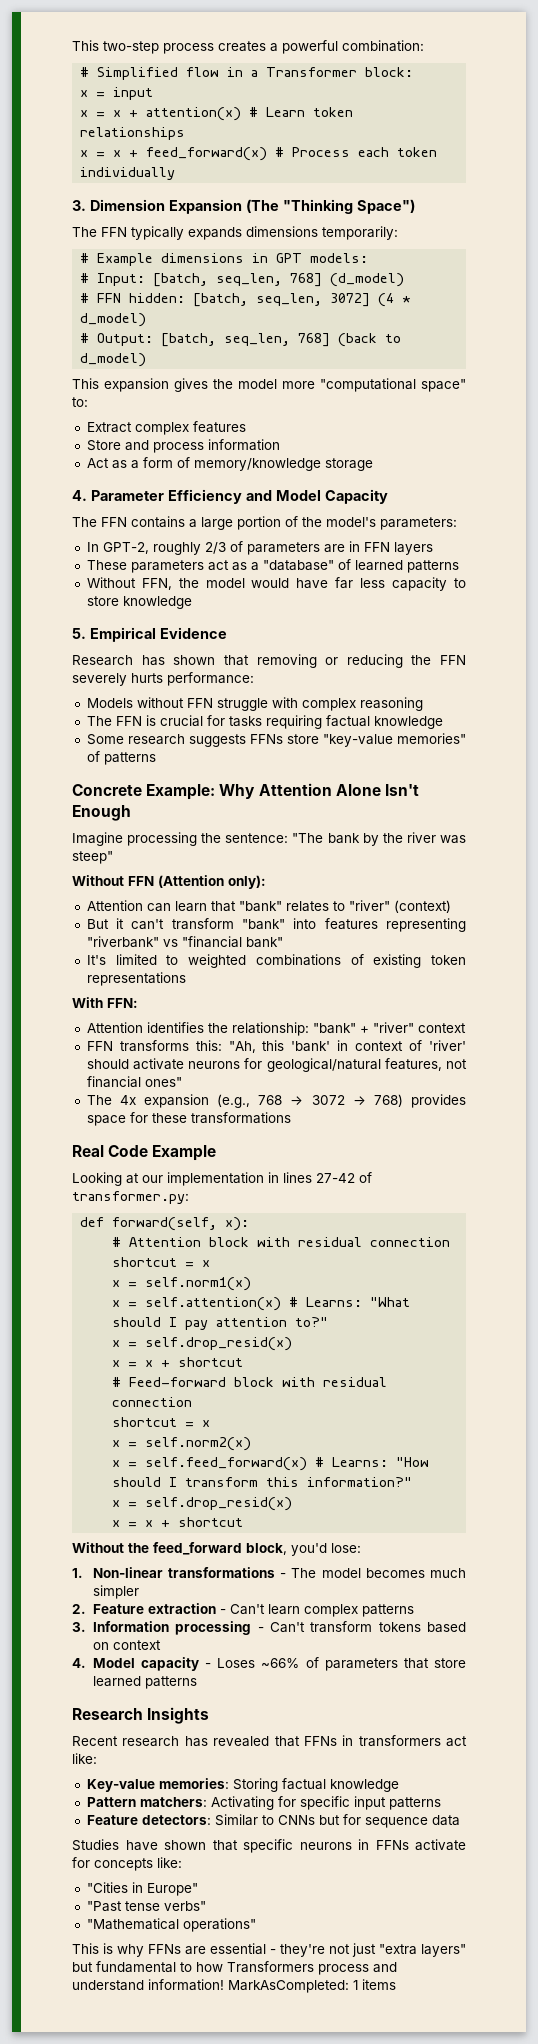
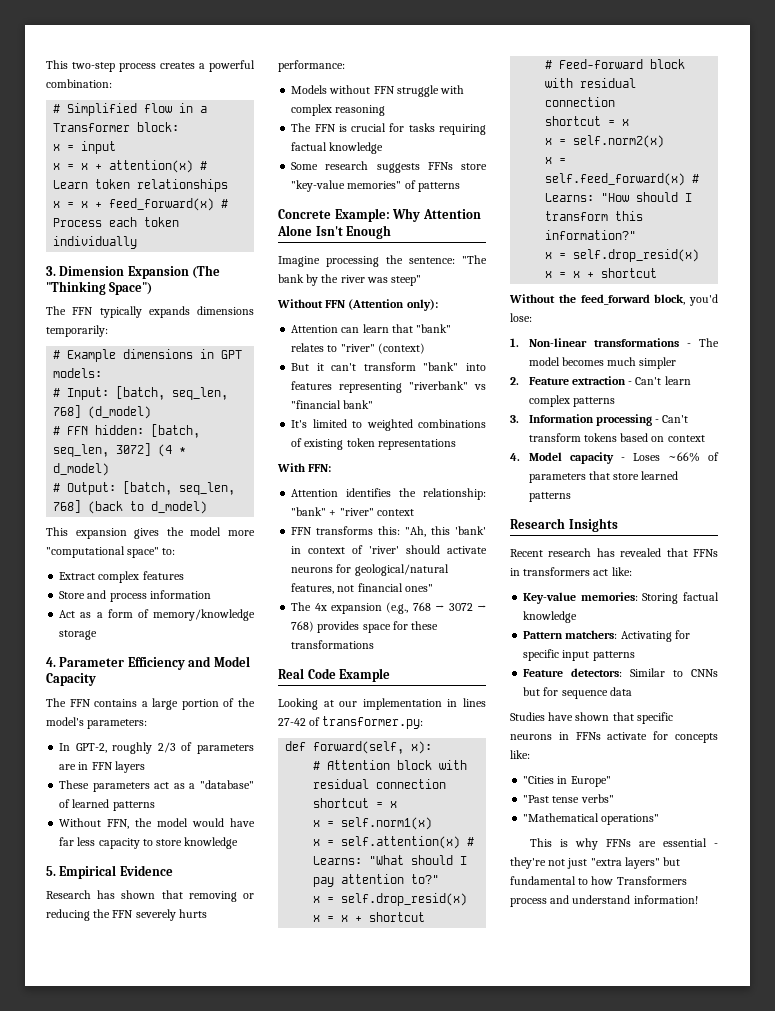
[228,1979,396,1993] MarkAsCompleted: 1 items -> (698, 899) none

